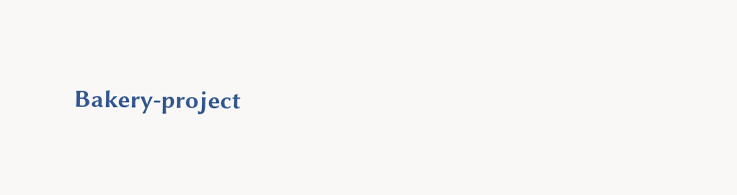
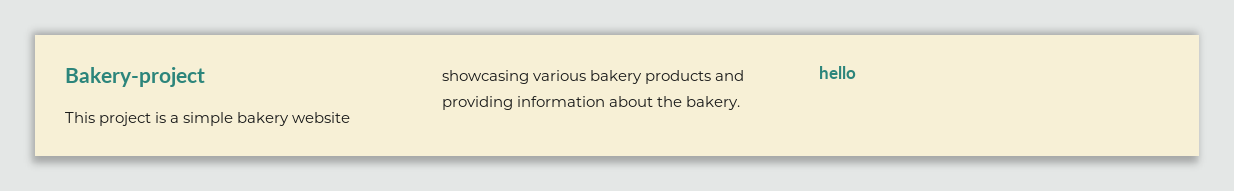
(242, 102) none -> [65,112,351,126] [442,70,745,84] [442,96,741,110] [819,66,856,79] // This project is a simple bakery website showcasing various bakery products and providing information about the bakery. // hello

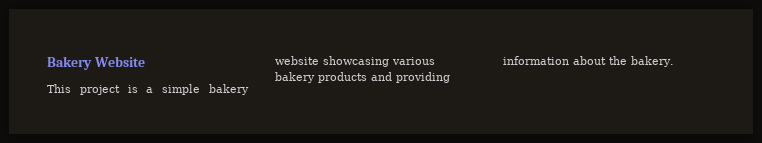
[65,67,205,87] Bakery-project -> [47,56,145,70] Bakery Website
[819,66,856,79] // hello -> (674, 61) none

